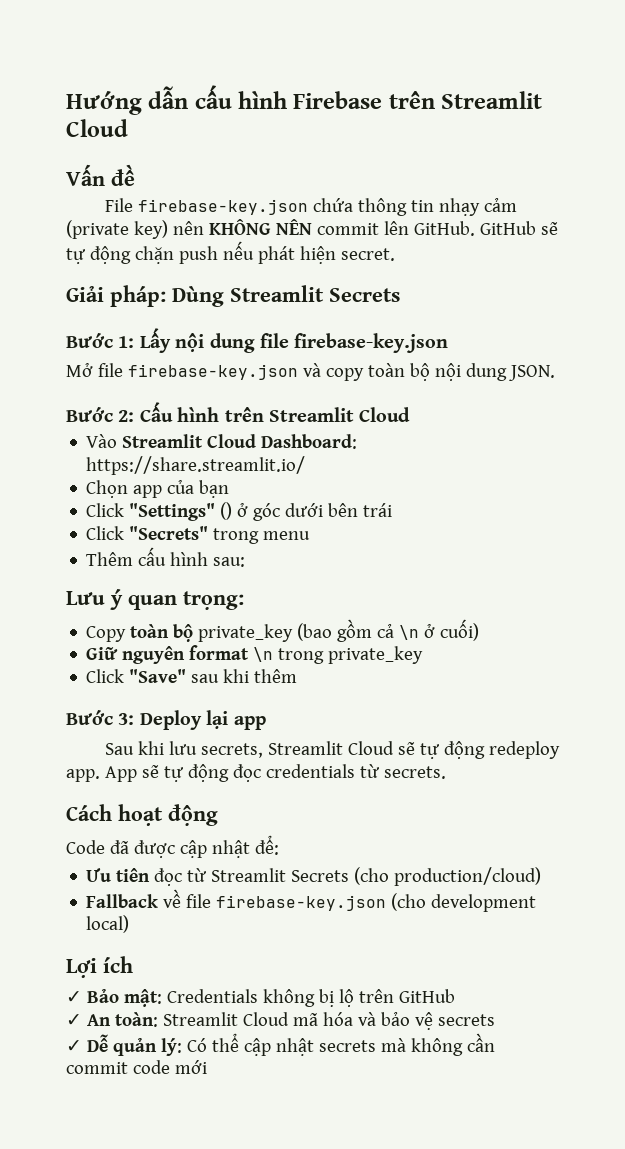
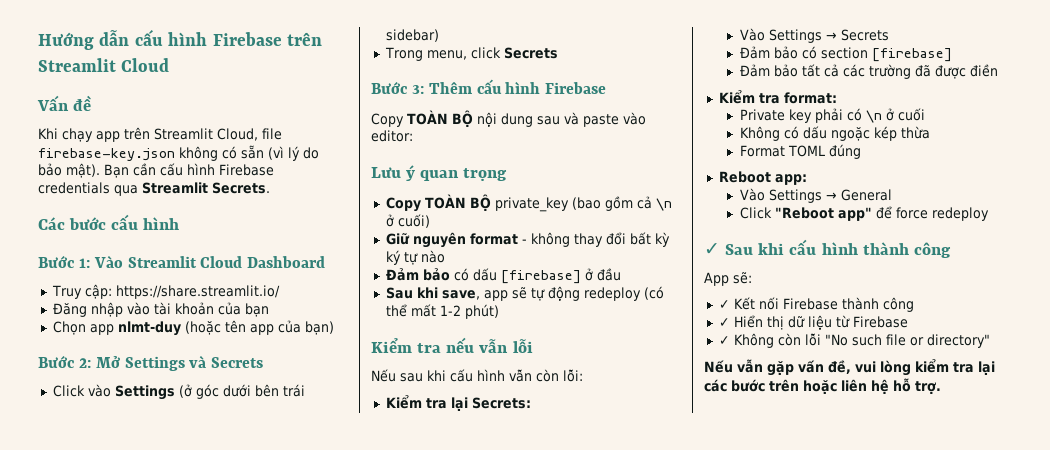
[104,198,517,216] [66,219,558,239] [66,241,395,264] [66,285,400,307] [66,328,449,353] [66,363,555,381] [66,402,411,422] [86,434,358,449] [86,456,306,475] [86,480,230,498] [86,502,393,521] [86,526,311,544] [86,547,246,567] File firebase-key.json chứa thông tin nhạy cảm (private key) nên KHÔNG NÊN commit lên GitHub. GitHub sẽ tự động chặn push nếu phát hiện secret. // Giải pháp: Dùng Streamlit Secrets // Bước 1: Lấy nội dung file firebase-key.json // Mở file firebase-key.json và copy toàn bộ nội dung JSON. // Bước 2: Cấu hình trên Streamlit Cloud // Vào Streamlit Cloud Dashboard: https://share.streamlit.io/ // Chọn app của bạn // Click "Settings" () ở góc dưới bên trái // Click "Secrets" trong menu // Thêm cấu hình sau: -> [38,127,282,142] [38,145,319,161] [38,163,274,178] [38,182,270,196] [38,214,180,230] [38,255,326,268] [51,284,280,299] [52,302,269,317] [52,320,334,336] [38,355,264,371] [52,384,305,400] [385,29,439,42] [384,47,558,61] [371,79,607,94] [371,110,646,127] [371,130,413,142] Khi chạy app trên Streamlit Cloud, file firebase-key.json không có sẵn (vì lý do bảo mật). Bạn cần cấu hình Firebase credentials qua Streamlit Secrets. // Các bước cấu hình // Bước 1: Vào Streamlit Cloud Dashboard // Truy cập: https://share.streamlit.io/ // Đăng nhập vào tài khoản của bạn // Chọn app nlmt-duy (hoặc tên app của bạn) // Bước 2: Mở Settings và Secrets // Click vào Settings (ở góc dưới bên trái sidebar) // Trong menu, click Secrets // Bước 3: Thêm cấu hình Firebase // Copy TOÀN BỘ nội dung sau và paste vào editor:
[183,591,244,610] [86,624,194,642] trọng: // Copy toàn bộ -> [463,168,508,181] [385,194,491,212] trọng // Copy TOÀN BỘ
[253,646,424,664] [86,669,298,683] [66,710,266,730] [104,741,560,759] [66,764,446,782] [66,804,218,826] [66,835,279,858] [86,867,542,886] [86,889,537,912] [86,915,130,933] [66,956,133,978] [66,989,455,1007] [66,1012,495,1030] [66,1033,495,1056] [66,1060,207,1074] \n trong private_key // Click "Save" sau khi thêm // Bước 3: Deploy lại app // Sau khi lưu secrets, Streamlit Cloud sẽ tự động redeploy app. App sẽ tự động đọc credentials từ secrets. // Cách hoạt động // Code đã được cập nhật để: // Ưu tiên đọc từ Streamlit Secrets (cho production/cloud) // Fallback về file firebase-key.json (cho development local) // Lợi ích // ✓ Bảo mật: Credentials không bị lộ trên GitHub // ✓ An toàn: Streamlit Cloud mã hóa và bảo vệ secrets // ✓ Dễ quản lý: Có thể cập nhật secrets mà không cần commit code mới -> [521,232,670,247] [385,250,445,265] [385,268,621,284] [385,286,664,301] [385,304,499,319] [371,337,533,353] [371,369,583,382] [385,395,531,411] [739,28,889,43] [739,46,952,62] [739,64,998,79] [718,90,837,104] [739,108,925,123] [739,126,930,141] [739,144,861,159] [718,171,807,185] [739,188,892,203] [739,206,989,221] [704,239,951,258] [704,272,752,286] [718,297,914,312] [718,315,908,330] [718,333,990,348] [704,359,995,376] [704,378,941,394] - không thay đổi bất kỳ ký tự nào // Đảm bảo có dấu [firebase] ở đầu // Sau khi save, app sẽ tự động redeploy (có thể mất 1-2 phút) // Kiểm tra nếu vẫn lỗi // Nếu sau khi cấu hình vẫn còn lỗi: // Kiểm tra lại Secrets: // Vào Settings → Secrets // Đảm bảo có section [firebase] // Đảm bảo tất cả các trường đã được điền // Kiểm tra format: // Private key phải có \n ở cuối // Không có dấu ngoặc kép thừa // Format TOML đúng // Reboot app: // Vào Settings → General // Click "Reboot app" để force redeploy // ✓ Sau khi cấu hình thành công // App sẽ: // ✓ Kết nối Firebase thành công // ✓ Hiển thị dữ liệu từ Firebase // ✓ Không còn lỗi "No such file or directory" // Nếu vẫn gặp vấn đề, vui lòng kiểm tra lại các bước trên hoặc liên hệ hỗ trợ.

